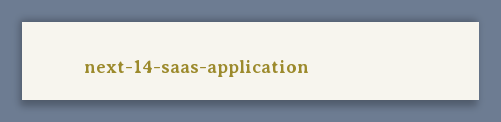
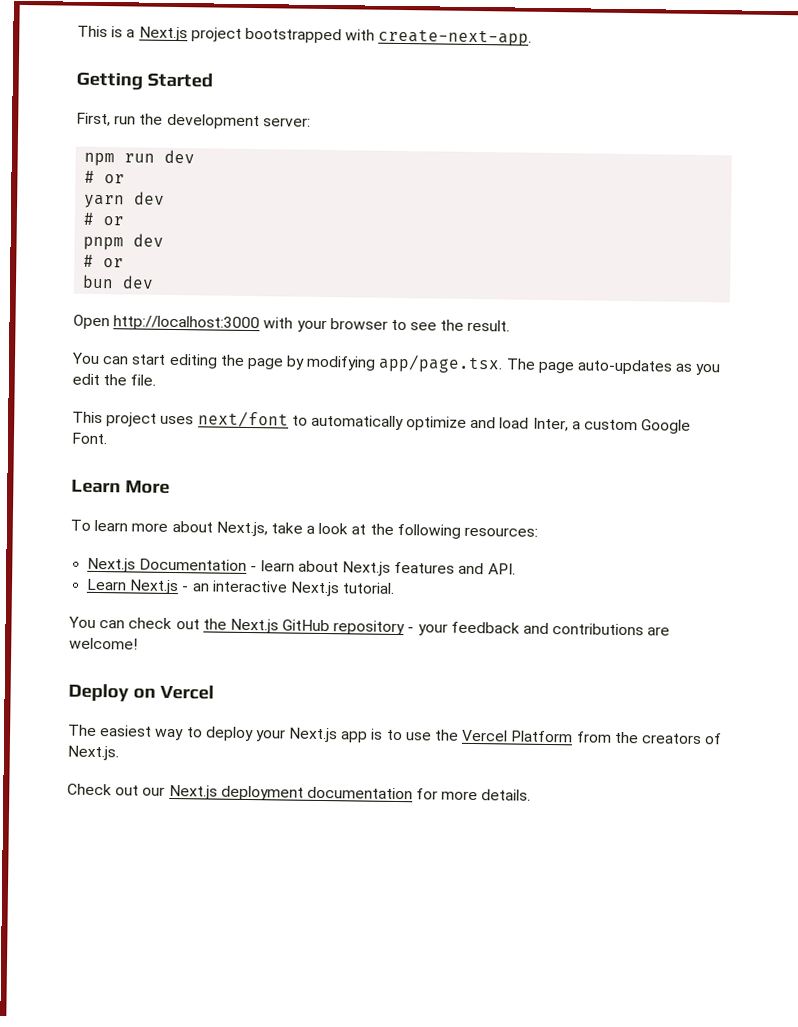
[84,60,309,77] next-14-saas-application -> [77,25,533,47] [76,71,213,91] [76,112,311,130] [84,149,196,167] [84,170,126,184] [84,191,166,209] [83,212,125,226] [83,233,165,251] [83,254,125,268] [82,274,155,289] [73,314,511,333] [71,352,722,376] [72,373,157,386] [72,411,692,434] [71,432,108,445] [71,479,170,494] [70,519,539,539] [87,557,516,576] [86,578,396,597] [68,616,671,636] [69,637,138,650] [68,683,214,702] [68,724,723,745] [67,745,119,761] [67,783,532,801] This is a Next.js project bootstrapped with create-next-app. // Getting Started // First, run the development server: // npm run dev // # or // yarn dev // # or // pnpm dev // # or // bun dev // Open http://localhost:3000 with your browser to see the result. // You can start editing the page by modifying app/page.tsx. The page auto-updates as you edit the file. // This project uses next/font to automatically optimize and load Inter, a custom Google Font. // Learn More // To learn more about Next.js, take a look at the following resources: // Next.js Documentation - learn about Next.js features and API. // Learn Next.js - an interactive Next.js tutorial. // You can check out the Next.js GitHub repository - your feedback and contributions are welcome! // Deploy on Vercel // The easiest way to deploy your Next.js app is to use the Vercel Platform from the creators of Next.js. // Check out our Next.js deployment documentation for more details.

